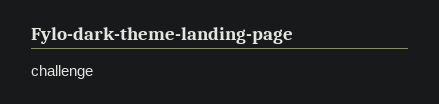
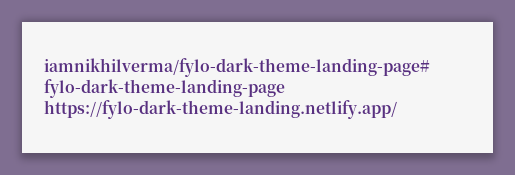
[31,27,293,44] [31,65,93,79] Fylo-dark-theme-landing-page // challenge -> [44,58,430,77] [44,79,285,98] [44,100,397,119] iamnikhilverma/fylo-dark-theme-landing-page# fylo-dark-theme-landing-page https://fylo-dark-theme-landing.netlify.app/

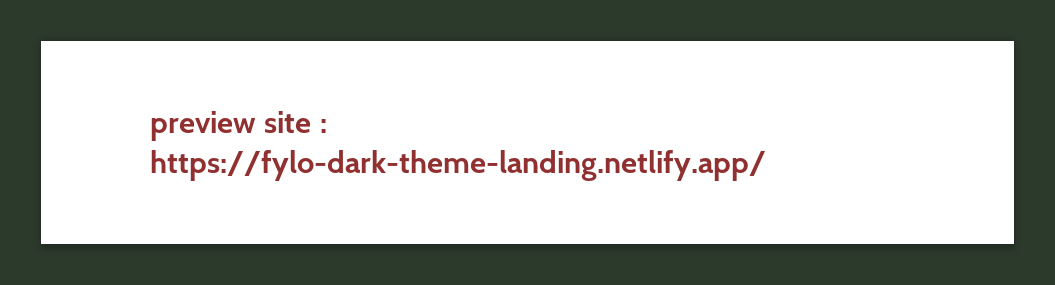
[44,58,430,77] [44,79,285,98] iamnikhilverma/fylo-dark-theme-landing-page# fylo-dark-theme-landing-page -> [150,111,327,141] preview site :

